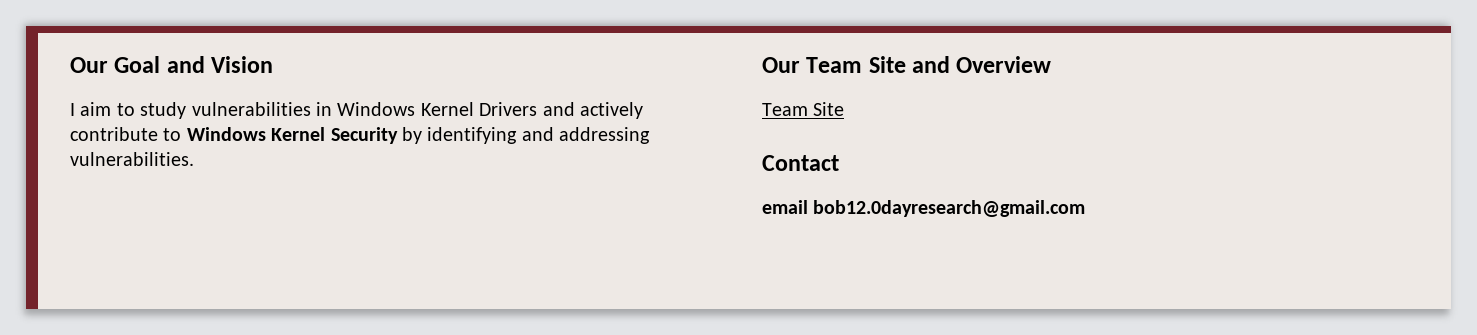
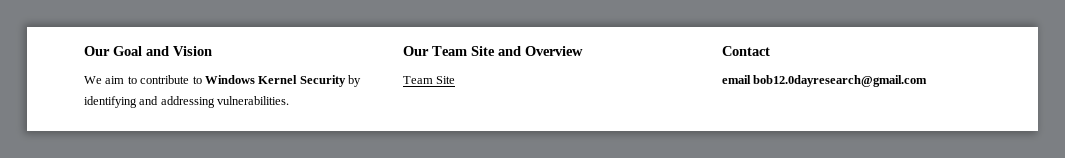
[70,103,75,116] I -> [84,76,102,84] We
[140,102,643,119] study vulnerabilities in Windows Kernel Drivers and actively -> (137, 80) none

